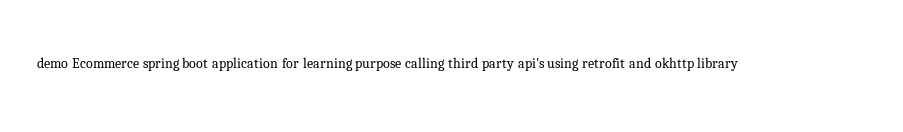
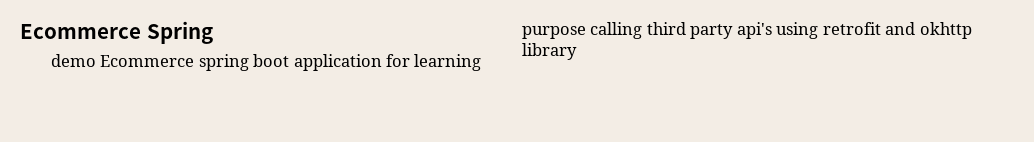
(37, 62) none -> [20,21,213,44] Ecommerce Spring //

